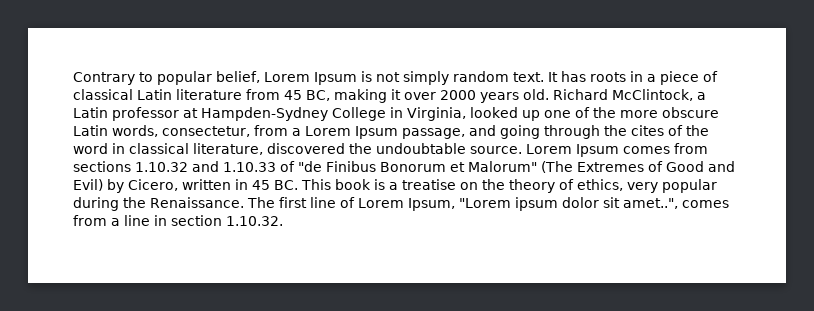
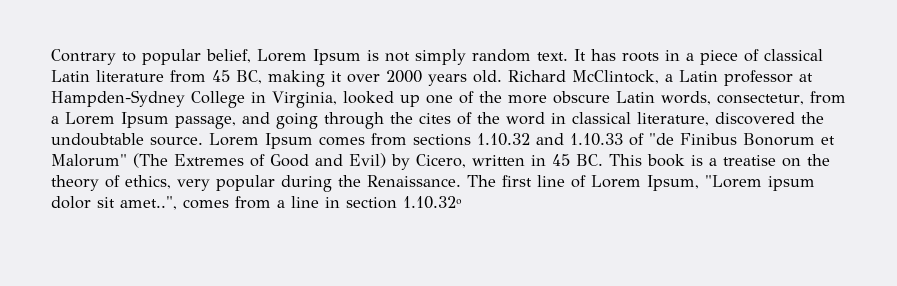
[226,216,283,226] 1.10.32. -> [403,196,462,209] 1.10.32º

